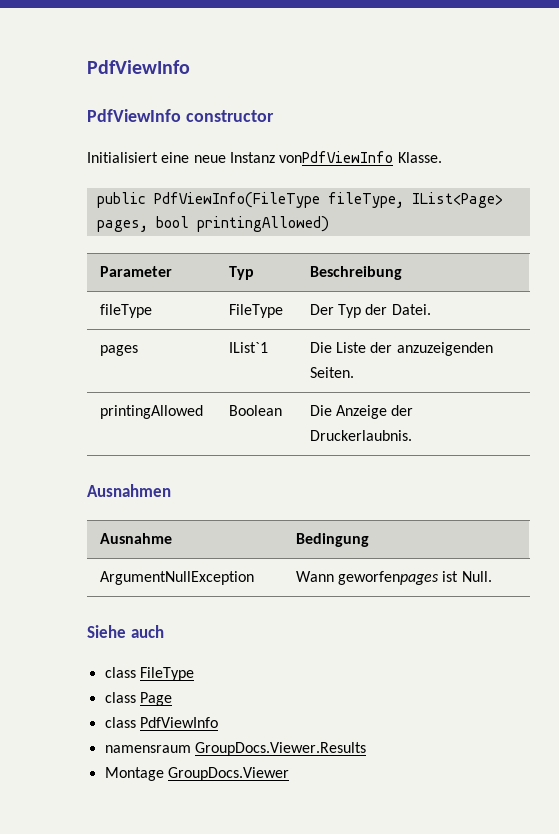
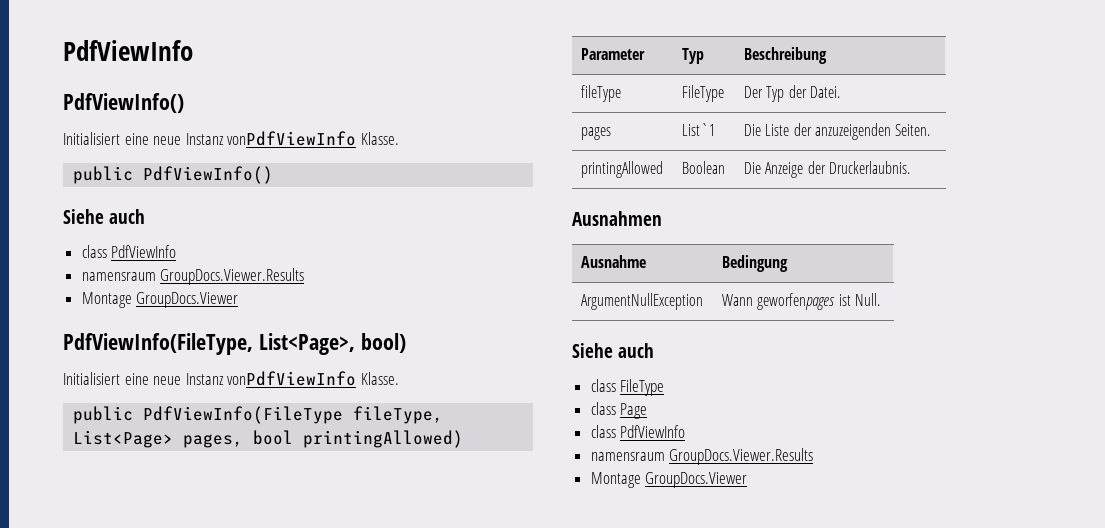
[87,60,190,74] [87,109,274,122] PdfViewInfo // PdfViewInfo constructor -> [63,40,193,61] [63,93,184,113] [63,131,399,146] [73,166,274,184] [63,209,146,224] [81,245,177,258] [81,268,305,285] [81,292,239,308] [63,333,406,355] PdfViewInfo // PdfViewInfo() // Initialisiert eine neue Instanz vonPdfViewInfo Klasse. // public PdfViewInfo() // Siehe auch // class PdfViewInfo // namensraum GroupDocs.Viewer.Results // Montage GroupDocs.Viewer // PdfViewInfo(FileType, List<Page>, bool)
[411,192,503,208] IList<Page> -> [73,430,174,448] List<Page>
[228,342,268,353] IList`1 -> [682,123,716,136] List`1

